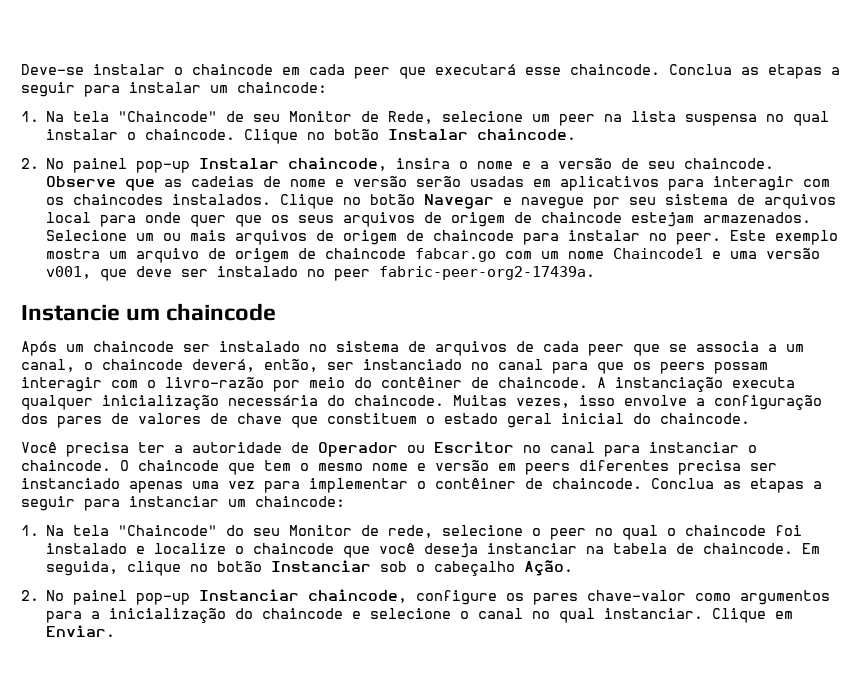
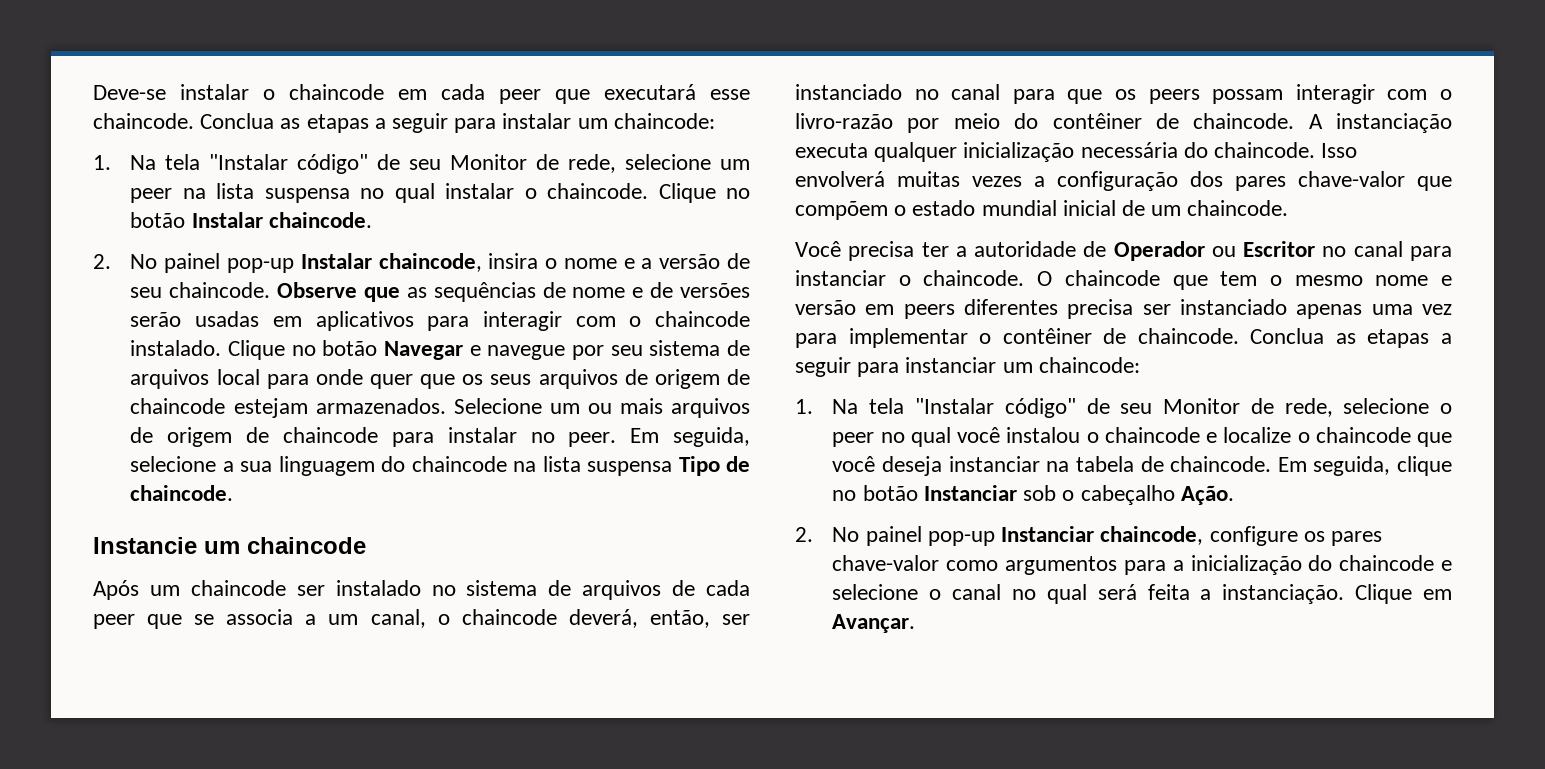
[118,111,434,124] "Chaincode" de seu Monitor de Rede, -> [209,154,617,174] "Instalar código" de seu Monitor de rede,
[191,176,255,187] cadeias -> [433,282,536,302] sequências
[353,176,408,187] versão -> [650,282,750,298] de versões
[46,194,272,205] os chaincodes instalados. -> [629,311,750,327] [130,340,222,356] o chaincode instalado.
[730,230,839,245] [46,248,821,263] [46,266,596,281] Este exemplo mostra um arquivo de origem de chaincode fabcar.go com um nome Chaincode1 e uma versão v001, que deve ser instalado no peer fabric-peer-org2-17439a. -> [630,427,751,447] [130,456,750,476] [130,485,234,501] Em seguida, selecione a sua linguagem do chaincode na lista suspensa Tipo de chaincode.
[453,395,822,410] [21,413,651,428] Muitas vezes, isso envolve a configuração dos pares de valores de chave que constituem o estado geral inicial do -> [1321,143,1358,158] [795,171,1452,191] [795,200,1182,220] Isso envolverá muitas vezes a configuração dos pares chave-valor que compõem o estado mundial inicial de um
[118,525,245,536] "Chaincode" do -> [914,398,1110,418] "Instalar código" de
[667,525,803,536] [46,543,128,554] o chaincode foi instalado -> [957,427,1200,443] você instalou o chaincode
[604,608,704,619] instanciar. -> [1097,584,1345,604] será feita a instanciação.
[46,625,116,637] Enviar. -> [832,614,916,633] Avançar.

